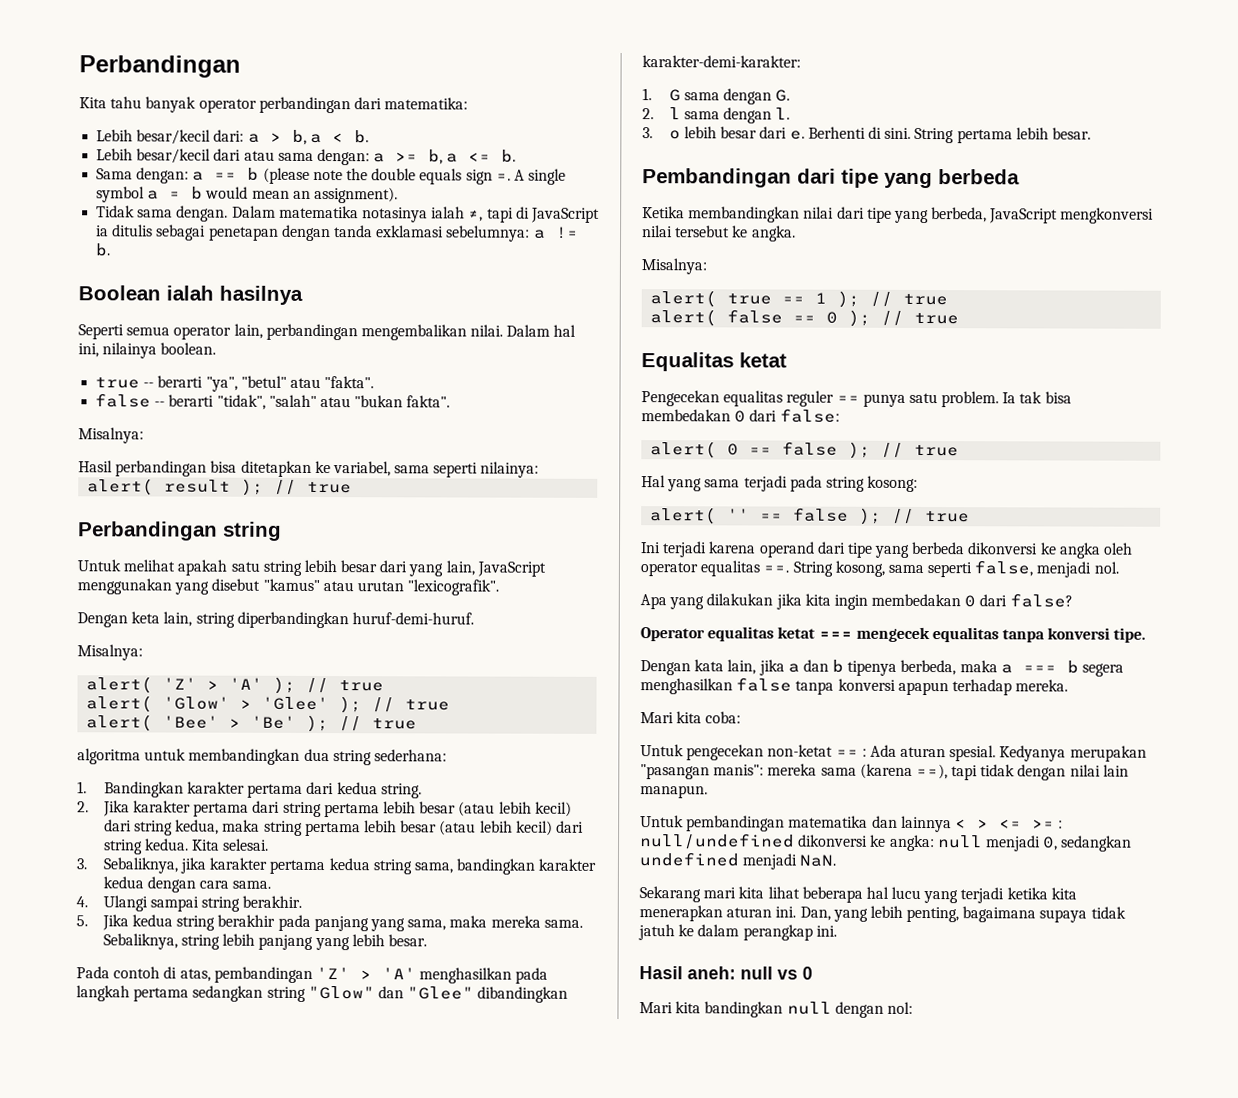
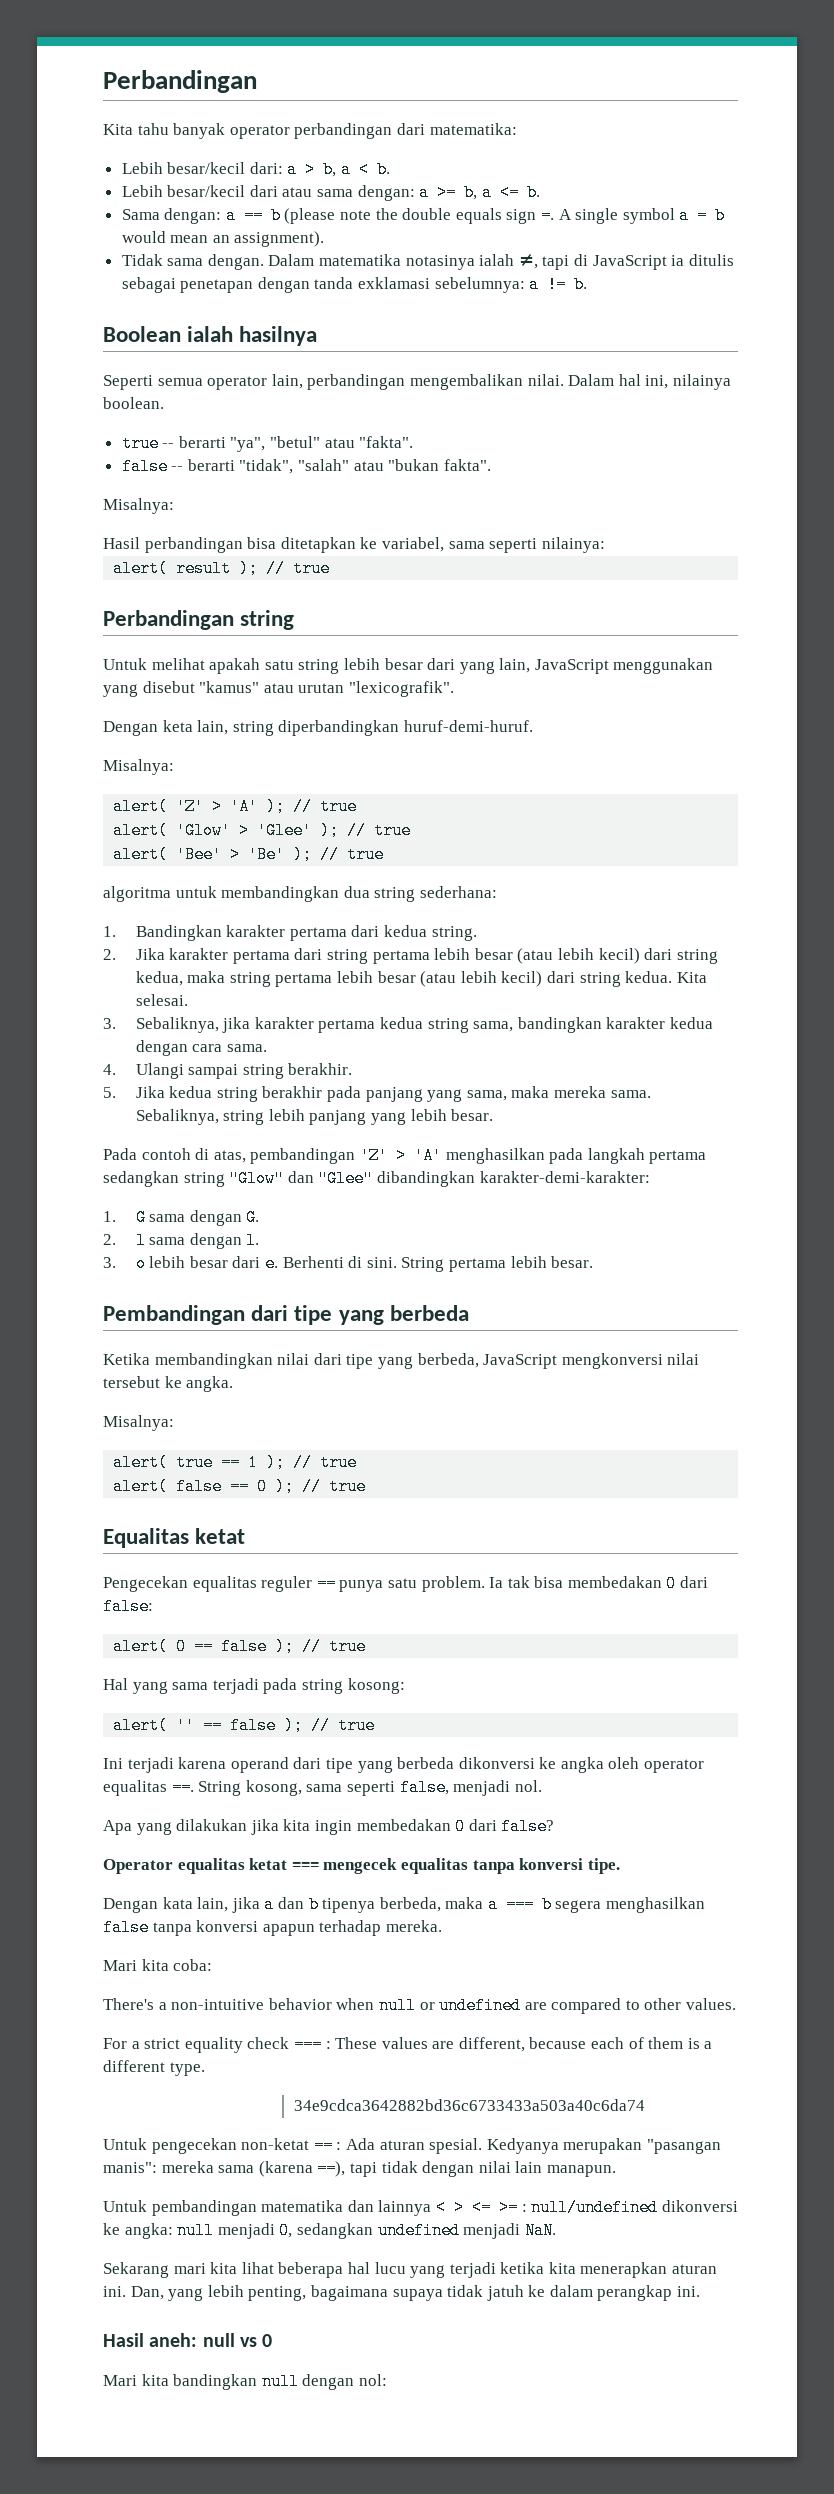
(742, 717) none -> [103,1997,737,2014] [103,2036,713,2053] [103,2060,205,2076] [293,2099,645,2111] // There's a non-intuitive behavior when null or undefined are compared to other values. // For a strict equality check === : These values are different, because each of them is a different type. // 34e9cdca3642882bd36c6733433a503a40c6da74

